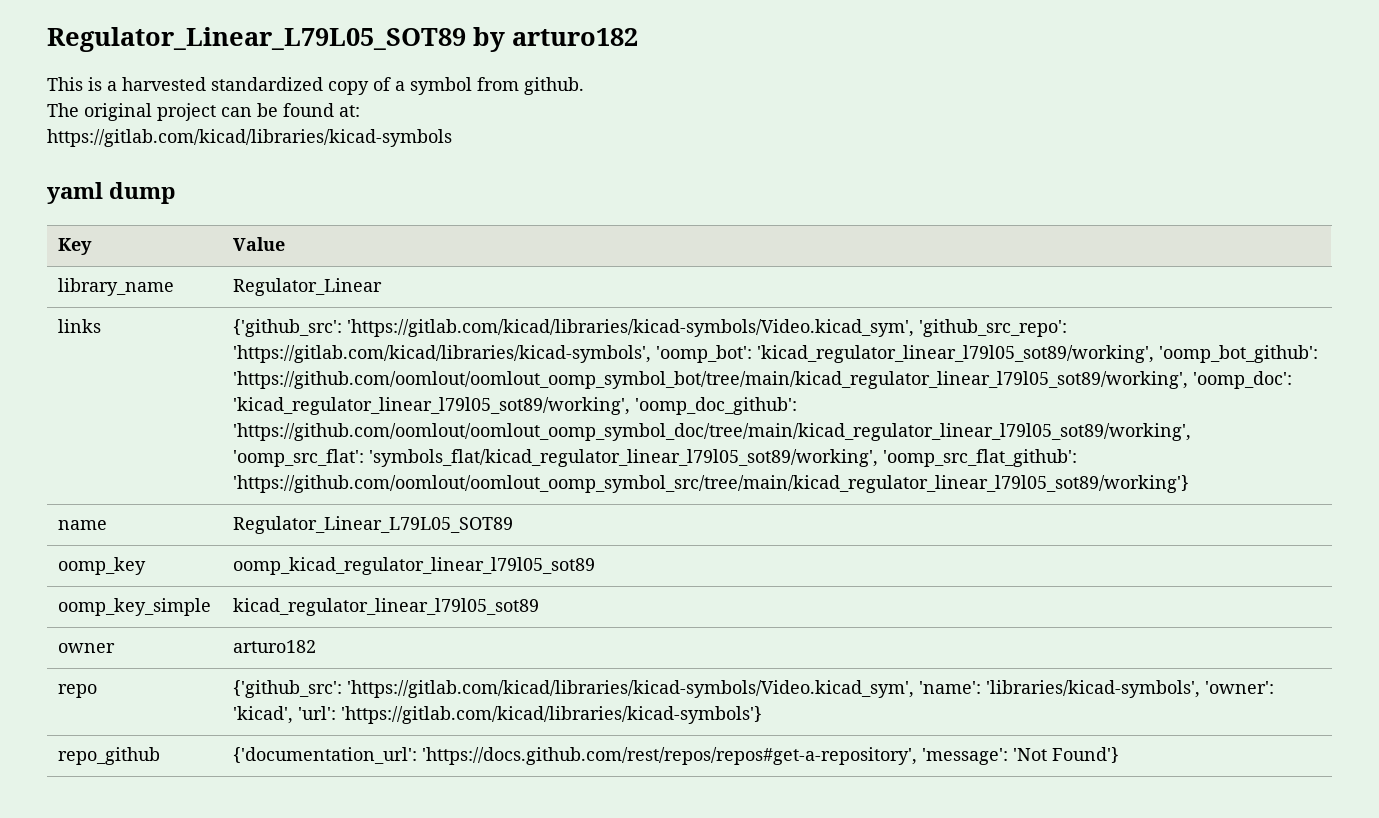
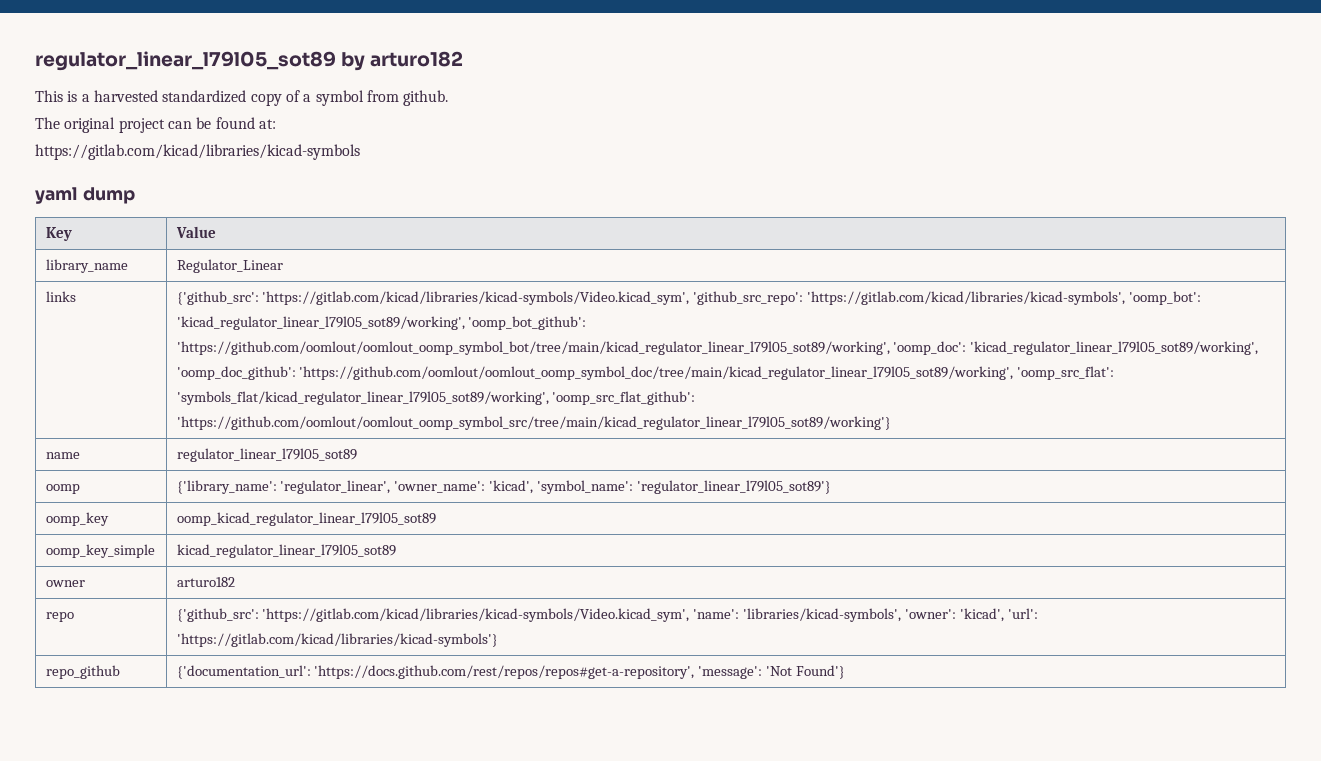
[47,27,466,52] Regulator_Linear_L79L05_SOT89 -> [35,51,336,71] regulator_linear_l79l05_sot89
[232,516,513,534] Regulator_Linear_L79L05_SOT89 -> [176,448,357,462] [45,484,80,494] [176,480,832,494] regulator_linear_l79l05_sot89 // oomp | {'library_name': 'regulator_linear', 'owner_name': 'kicad', 'symbol_name': 'regulator_linear_l79l05_sot89'}

